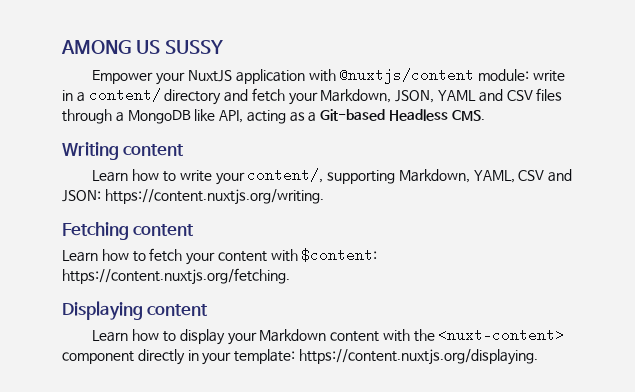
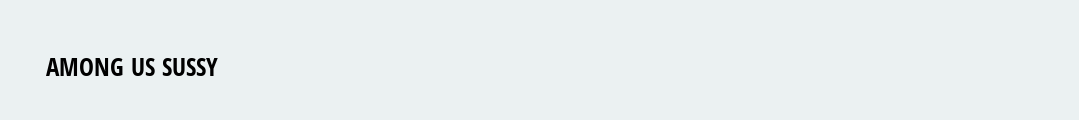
[92,68,565,85] [62,88,563,105] [62,109,485,124] [62,142,185,160] [92,168,573,185] [62,189,324,205] [62,222,195,240] [62,248,378,265] [62,268,290,285] [62,301,209,320] [92,328,565,345] [62,349,538,365] // Empower your NuxtJS application with @nuxtjs/content module: write in a content/ directory and fetch your Markdown, JSON, YAML and CSV files through a MongoDB like API, acting as a Git-based Headless CMS. // Writing content // Learn how to write your content/, supporting Markdown, YAML, CSV and JSON: https://content.nuxtjs.org/writing. // Fetching content // Learn how to fetch your content with $content: https://content.nuxtjs.org/fetching. // Displaying content // Learn how to display your Markdown content with the <nuxt-content> component directly in your template: https://content.nuxtjs.org/displaying. -> (218, 67) none

